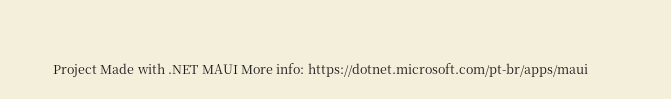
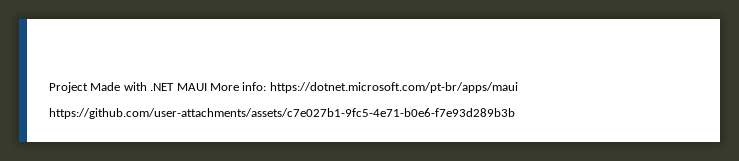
(588, 70) none -> [49,108,515,119] // https://github.com/user-attachments/assets/c7e027b1-9fc5-4e71-b0e6-f7e93d289b3b

